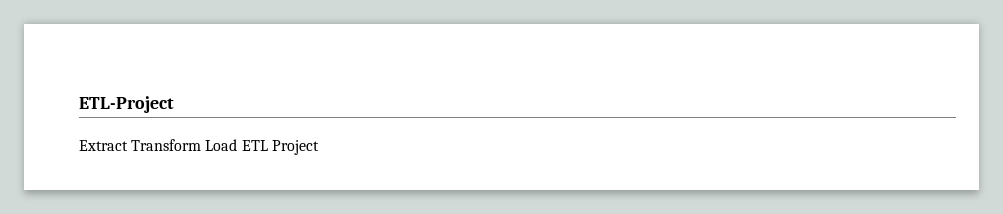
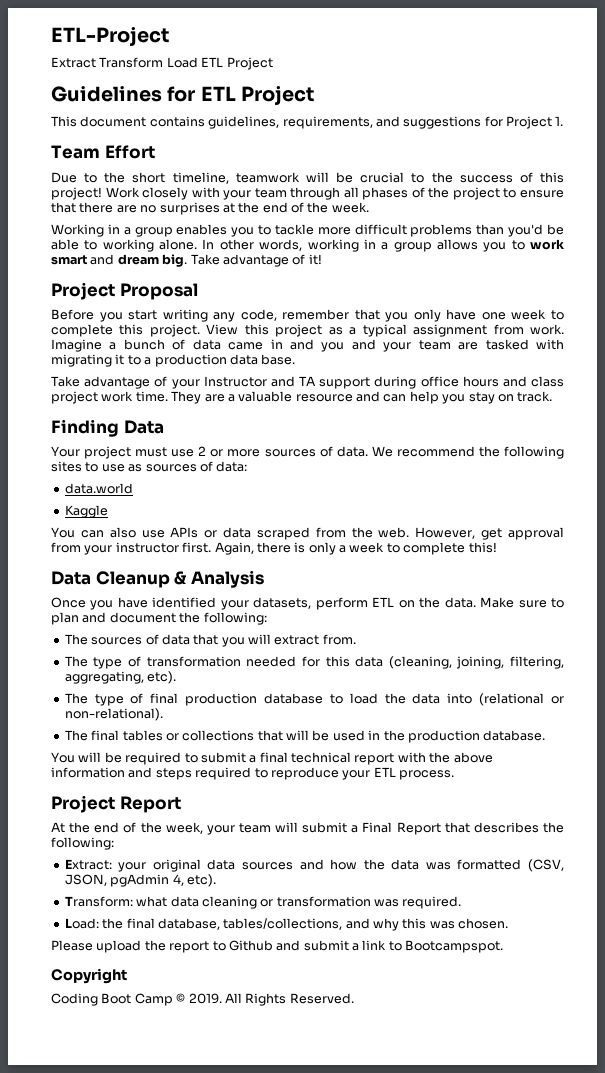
(319, 147) none -> [51,85,314,105] [51,116,564,129] [51,145,155,159] [51,172,564,184] [51,187,565,200] [51,202,369,215] [51,224,565,237] [51,239,564,252] [51,254,322,267] [51,282,198,300] [51,309,565,322] [51,324,564,337] [51,339,564,352] [51,354,296,367] [51,376,565,389] [51,391,553,404] [51,419,164,437] [51,446,564,459] [51,461,248,472] [64,483,133,494] [64,505,108,518] [51,527,565,540] [51,542,497,555] [51,570,264,588] [51,597,564,610] [51,612,267,625] [64,634,356,647] [64,656,564,669] [64,671,177,684] [64,693,565,706] [64,708,163,721] [64,730,546,743] [51,752,493,765] [51,767,454,780] [51,795,181,813] [51,822,564,835] [51,837,114,850] [64,859,564,872] [64,874,216,887] [64,896,462,909] [64,918,509,931] [51,940,504,953] [51,968,127,984] [51,993,354,1006] // Guidelines for ETL Project // This document contains guidelines, requirements, and suggestions for Project 1. // Team Effort // Due to the short timeline, teamwork will be crucial to the success of this project! Work closely with your team through all phases of the project to ensure that there are no surprises at the end of the week. // Working in a group enables you to tackle more difficult problems than you'd be able to working alone. In other words, working in a group allows you to work smart and dream big. Take advantage of it! // Project Proposal // Before you start writing any code, remember that you only have one week to complete this project. View this project as a typical assignment from work. Imagine a bunch of data came in and you and your team are tasked with migrating it to a production data base. // Take advantage of your Instructor and TA support during office hours and class project work time. They are a valuable resource and can help you stay on track. // Finding Data // Your project must use 2 or more sources of data. We recommend the following sites to use as sources of data: // data.world // Kaggle // You can also use APIs or data scraped from the web. However, get approval from your instructor first. Again, there is only a week to complete this! // Data Cleanup & Analysis // Once you have identified your datasets, perform ETL on the data. Make sure to plan and document the following: // The sources of data that you will extract from. // The type of transformation needed for this data (cleaning, joining, filtering, aggregating, etc). // The type of final production database to load the data into (relational or non-relational). // The final tables or collections that will be used in the production database. // You will be required to submit a final technical report with the above information and steps required to reproduce your ETL process. // Project Report // At the end of the week, your team will submit a Final Report that describes the following: // Extract: your original data sources and how the data was formatted (CSV, JSON, pgAdmin 4, etc). // Transform: what data cleaning or transformation was required. // Load: the final database, tables/collections, and why this was chosen. // Please upload the report to Github and submit a link to Bootcampspot. // Copyright // Coding Boot Camp © 2019. All Rights Reserved.

